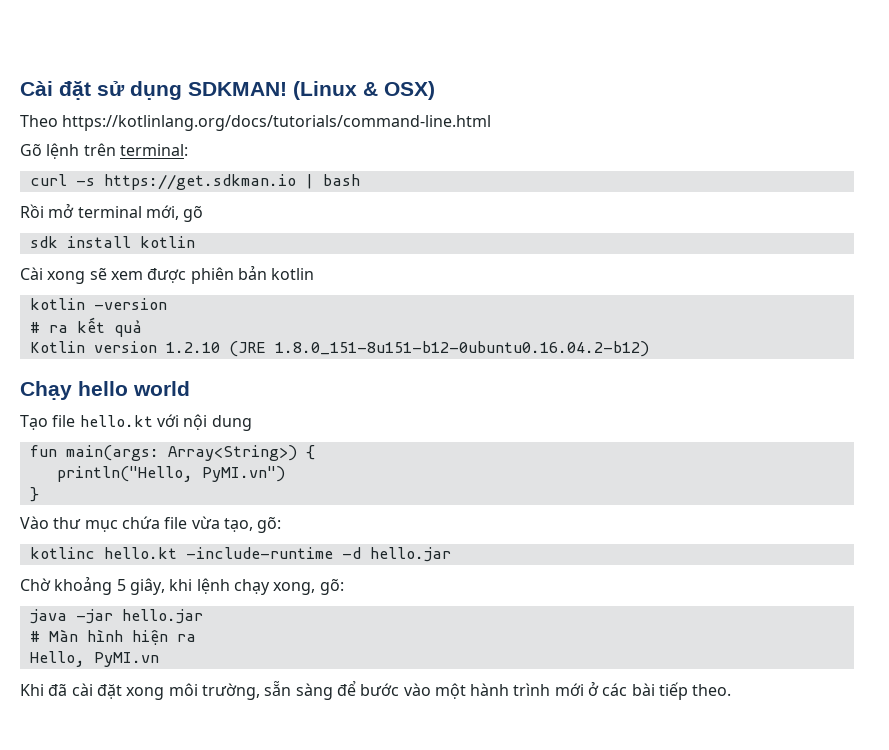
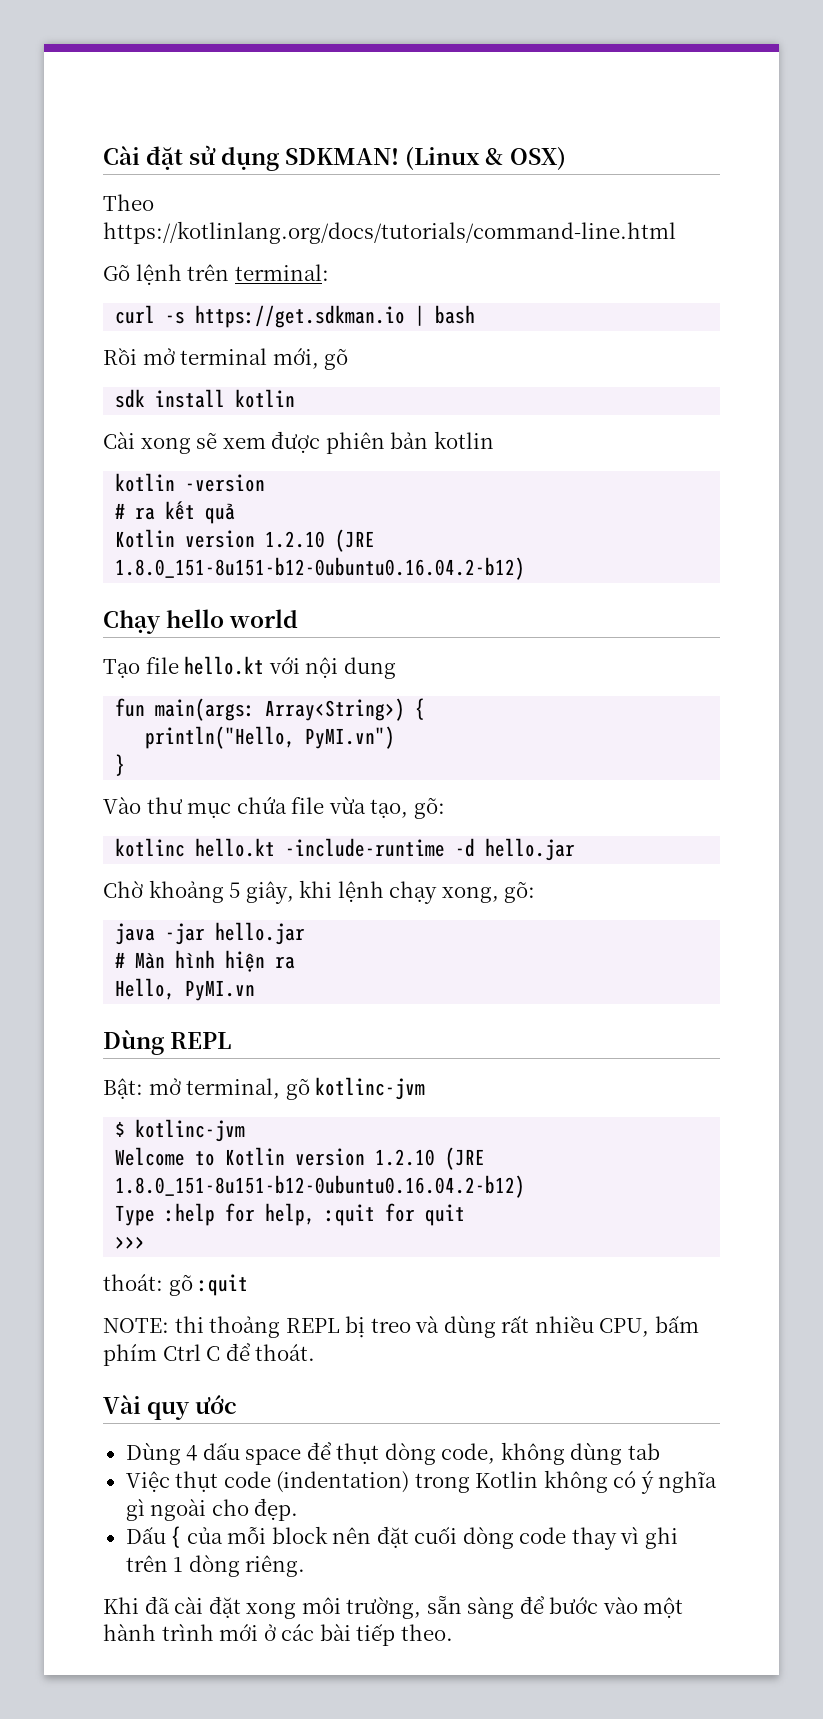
(159, 659) none -> [103,1030,232,1055] [103,1077,426,1100] [115,1119,246,1142] [115,1147,486,1170] [115,1175,526,1198] [115,1203,466,1226] [115,1236,146,1249] [103,1274,249,1296] [103,1315,699,1338] [103,1343,316,1366] [103,1395,238,1420] [125,1442,660,1465] [125,1470,718,1494] [125,1498,299,1521] [125,1526,678,1550] [125,1555,306,1577] // Dùng REPL // Bật: mở terminal, gõ kotlinc-jvm // $ kotlinc-jvm // Welcome to Kotlin version 1.2.10 (JRE 1.8.0_151-8u151-b12-0ubuntu0.16.04.2-b12) // Type :help for help, :quit for quit // >>> // thoát: gõ :quit // NOTE: thi thoảng REPL bị treo và dùng rất nhiều CPU, bấm phím Ctrl C để thoát. // Vài quy ước // Dùng 4 dấu space để thụt dòng code, không dùng tab // Việc thụt code (indentation) trong Kotlin không có ý nghĩa gì ngoài cho đẹp. // Dấu { của mỗi block nên đặt cuối dòng code thay vì ghi trên 1 dòng riêng.

